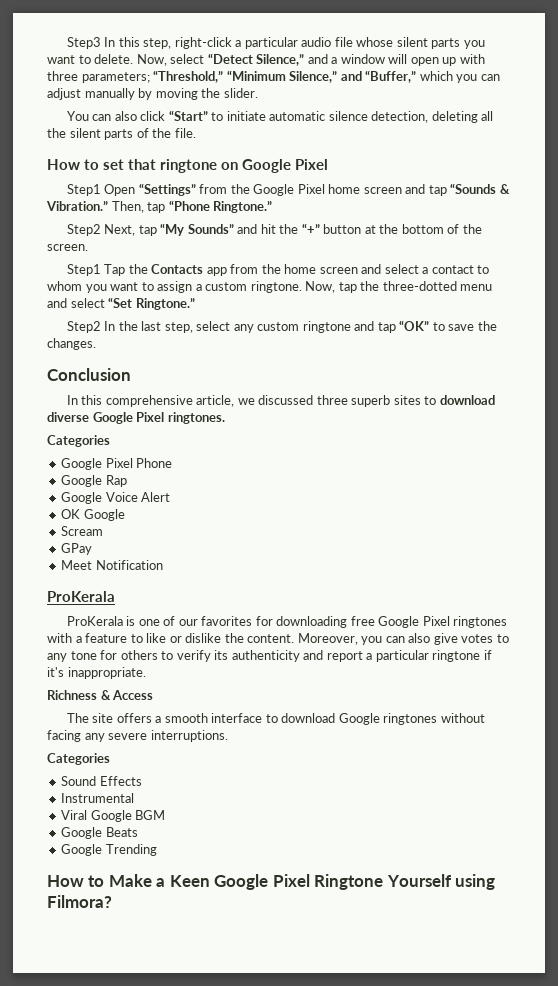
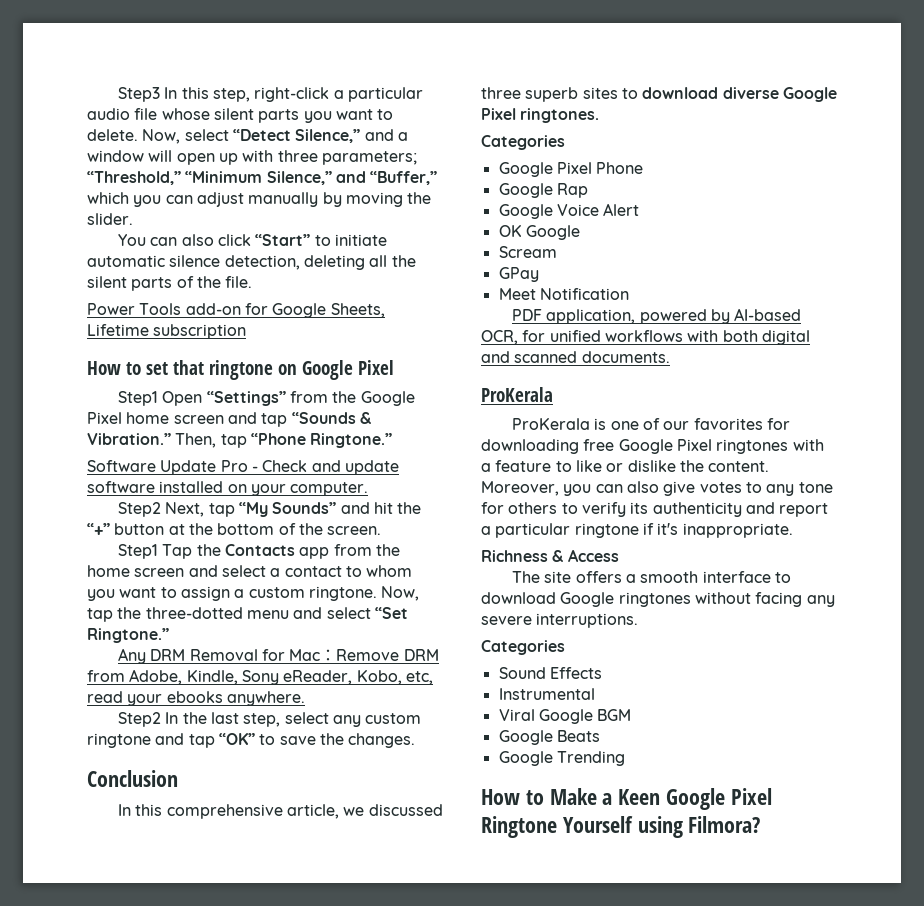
(196, 133) none -> [87,303,385,318] [87,324,247,339] // Power Tools add-on for Google Sheets, Lifetime subscription
(273, 207) none -> [87,460,399,475] [87,481,369,496] // Software Update Pro - Check and update software installed on your computer.
(195, 304) none -> [118,648,439,664] [87,669,433,685] [87,691,305,706] // Any DRM Removal for Mac：Remove DRM from Adobe, Kindle, Sony eReader, Kobo, etc, read your ebooks anywhere.
(163, 565) none -> [512,308,802,324] [481,330,810,345] [481,351,670,363] // PDF application, powered by AI-based OCR, for unified workflows with both digital and scanned documents.

